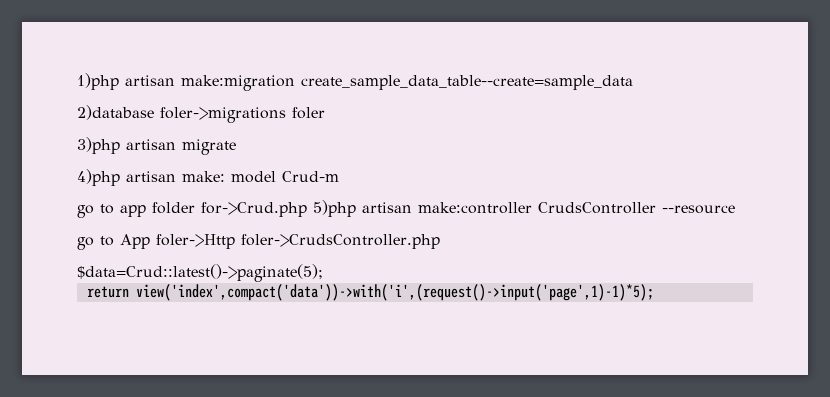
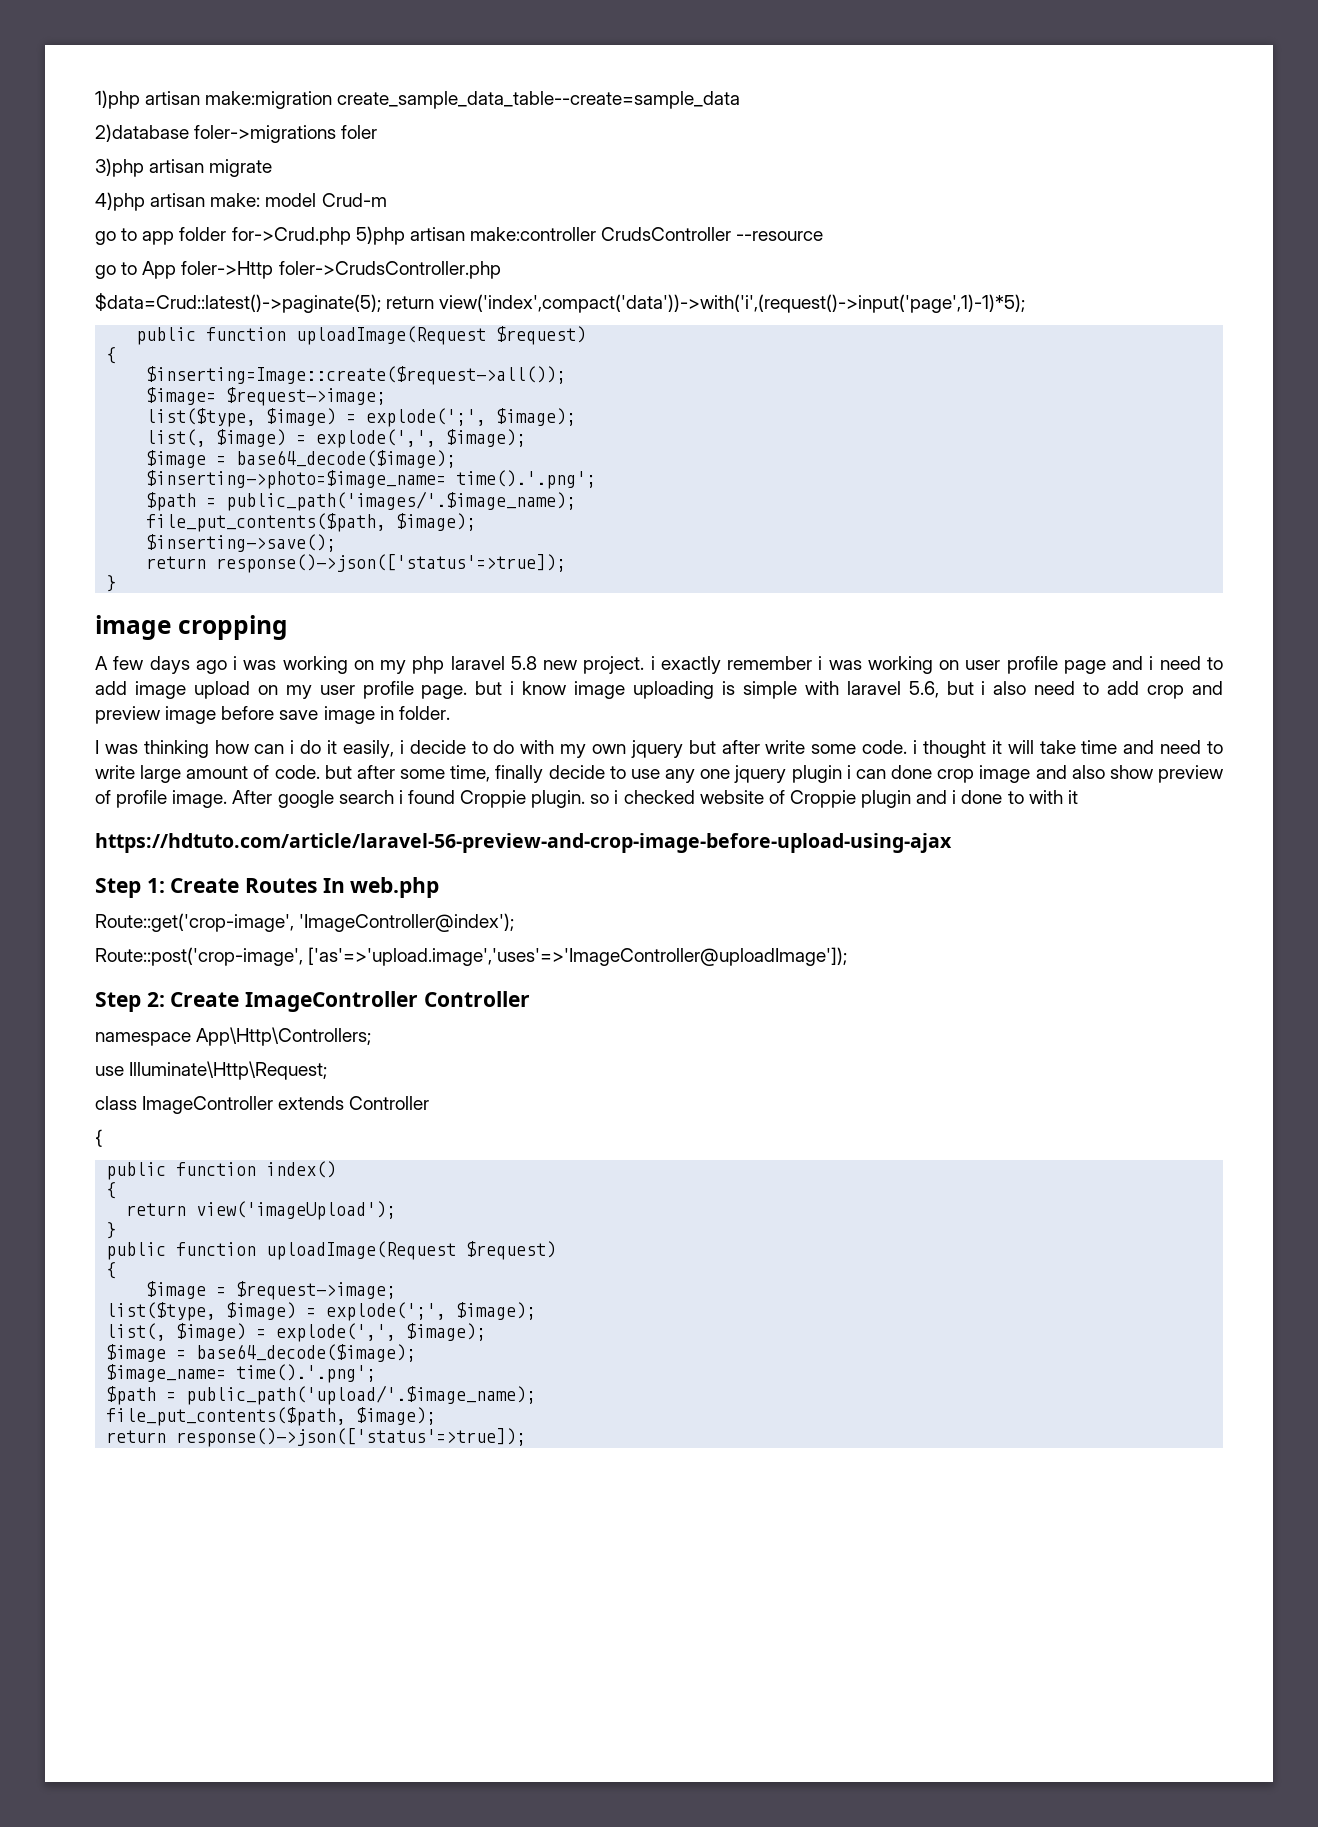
[86,284,654,301] // return view('index',compact('data'))->with('i',(request()->input('page',1)-1)*5); -> [386,294,1026,313] [136,326,587,345] [106,347,117,364] [146,366,567,385] [146,387,387,406] [146,408,577,427] [146,429,527,448] [146,450,457,468] [146,470,597,489] [146,491,577,511] [146,513,477,532] [146,534,337,552] [146,554,567,573] [106,575,117,592] [95,615,288,640] [95,656,1223,674] [95,681,1223,699] [95,706,450,724] [95,740,1223,758] [95,765,1223,783] [95,790,1078,808] [95,833,952,853] [95,877,440,898] [95,913,515,932] [95,947,848,966] [95,991,530,1012] [95,1027,372,1046] [95,1061,328,1080] [95,1096,430,1114] [95,1129,102,1147] [106,1161,337,1180] [106,1182,117,1199] [126,1201,397,1220] [106,1222,117,1239] [106,1241,557,1260] [106,1262,117,1279] [146,1281,397,1300] [106,1302,537,1321] [106,1323,487,1342] [106,1344,417,1362] [106,1364,377,1383] [106,1385,537,1405] [106,1407,437,1426] [106,1428,527,1447] return view('index',compact('data'))->with('i',(request()->input('page',1)-1)*5); // public function uploadImage(Request $request) // { // $inserting=Image::create($request->all()); // $image= $request->image; // list($type, $image) = explode(';', $image); // list(, $image) = explode(',', $image); // $image = base64_decode($image); // $inserting->photo=$image_name= time().'.png'; // $path = public_path('images/'.$image_name); // file_put_contents($path, $image); // $inserting->save(); // return response()->json(['status'=>true]); // } // image cropping // A few days ago i was working on my php laravel 5.8 new project. i exactly remember i was working on user profile page and i need to add image upload on my user profile page. but i know image uploading is simple with laravel 5.6, but i also need to add crop and preview image before save image in folder. // I was thinking how can i do it easily, i decide to do with my own jquery but after write some code. i thought it will take time and need to write large amount of code. but after some time, finally decide to use any one jquery plugin i can done crop image and also show preview of profile image. After google search i found Croppie plugin. so i checked website of Croppie plugin and i done to with it // https://hdtuto.com/article/laravel-56-preview-and-crop-image-before-upload-using-ajax // Step 1: Create Routes In web.php // Route::get('crop-image', 'ImageController@index'); // Route::post('crop-image', ['as'=>'upload.image','uses'=>'ImageController@uploadImage']); // Step 2: Create ImageController Controller // namespace App\Http\Controllers; // use Illuminate\Http\Request; // class ImageController extends Controller // { // public function index() // { // return view('imageUpload'); // } // public function uploadImage(Request $request) // { // $image = $request->image; // list($type, $image) = explode(';', $image); // list(, $image) = explode(',', $image); // $image = base64_decode($image); // $image_name= time().'.png'; // $path = public_path('upload/'.$image_name); // file_put_contents($path, $image); // return response()->json(['status'=>true]);

